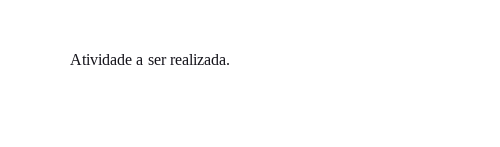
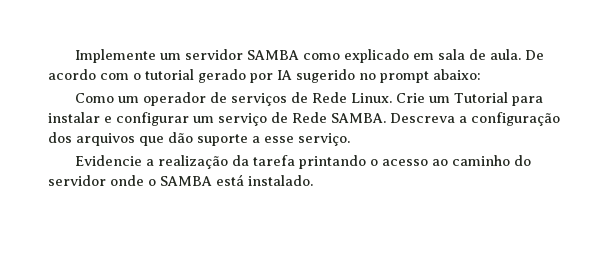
[70,54,230,65] Atividade a ser realizada. -> [74,49,544,63] [48,69,481,83] [74,92,543,106] [48,112,560,126] [48,132,350,146] [74,155,531,169] [48,174,313,186] Implemente um servidor SAMBA como explicado em sala de aula. De acordo com o tutorial gerado por IA sugerido no prompt abaixo: // Como um operador de serviços de Rede Linux. Crie um Tutorial para instalar e configurar um serviço de Rede SAMBA. Descreva a configuração dos arquivos que dão suporte a esse serviço. // Evidencie a realização da tarefa printando o acesso ao caminho do servidor onde o SAMBA está instalado.

